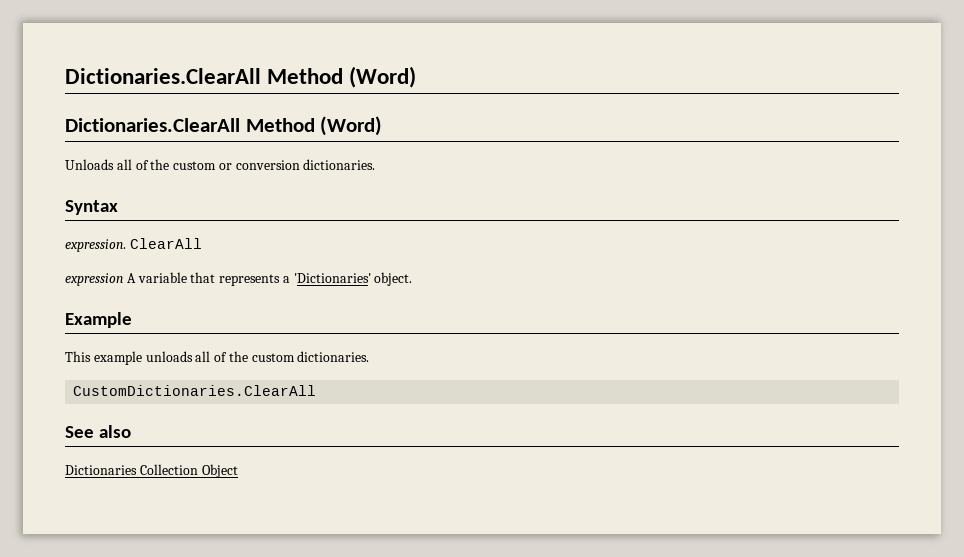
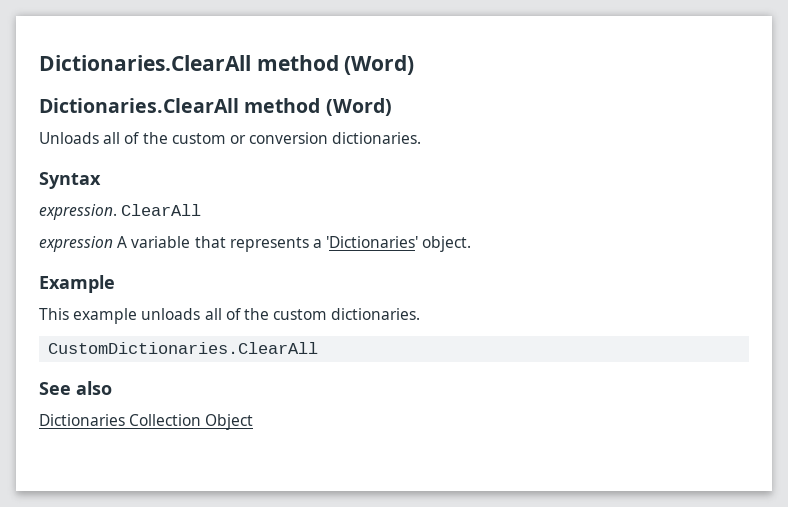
[65,68,344,84] Dictionaries.ClearAll Method -> [39,55,339,71] Dictionaries.ClearAll method
[245,118,315,132] Method -> [244,98,321,113] method

